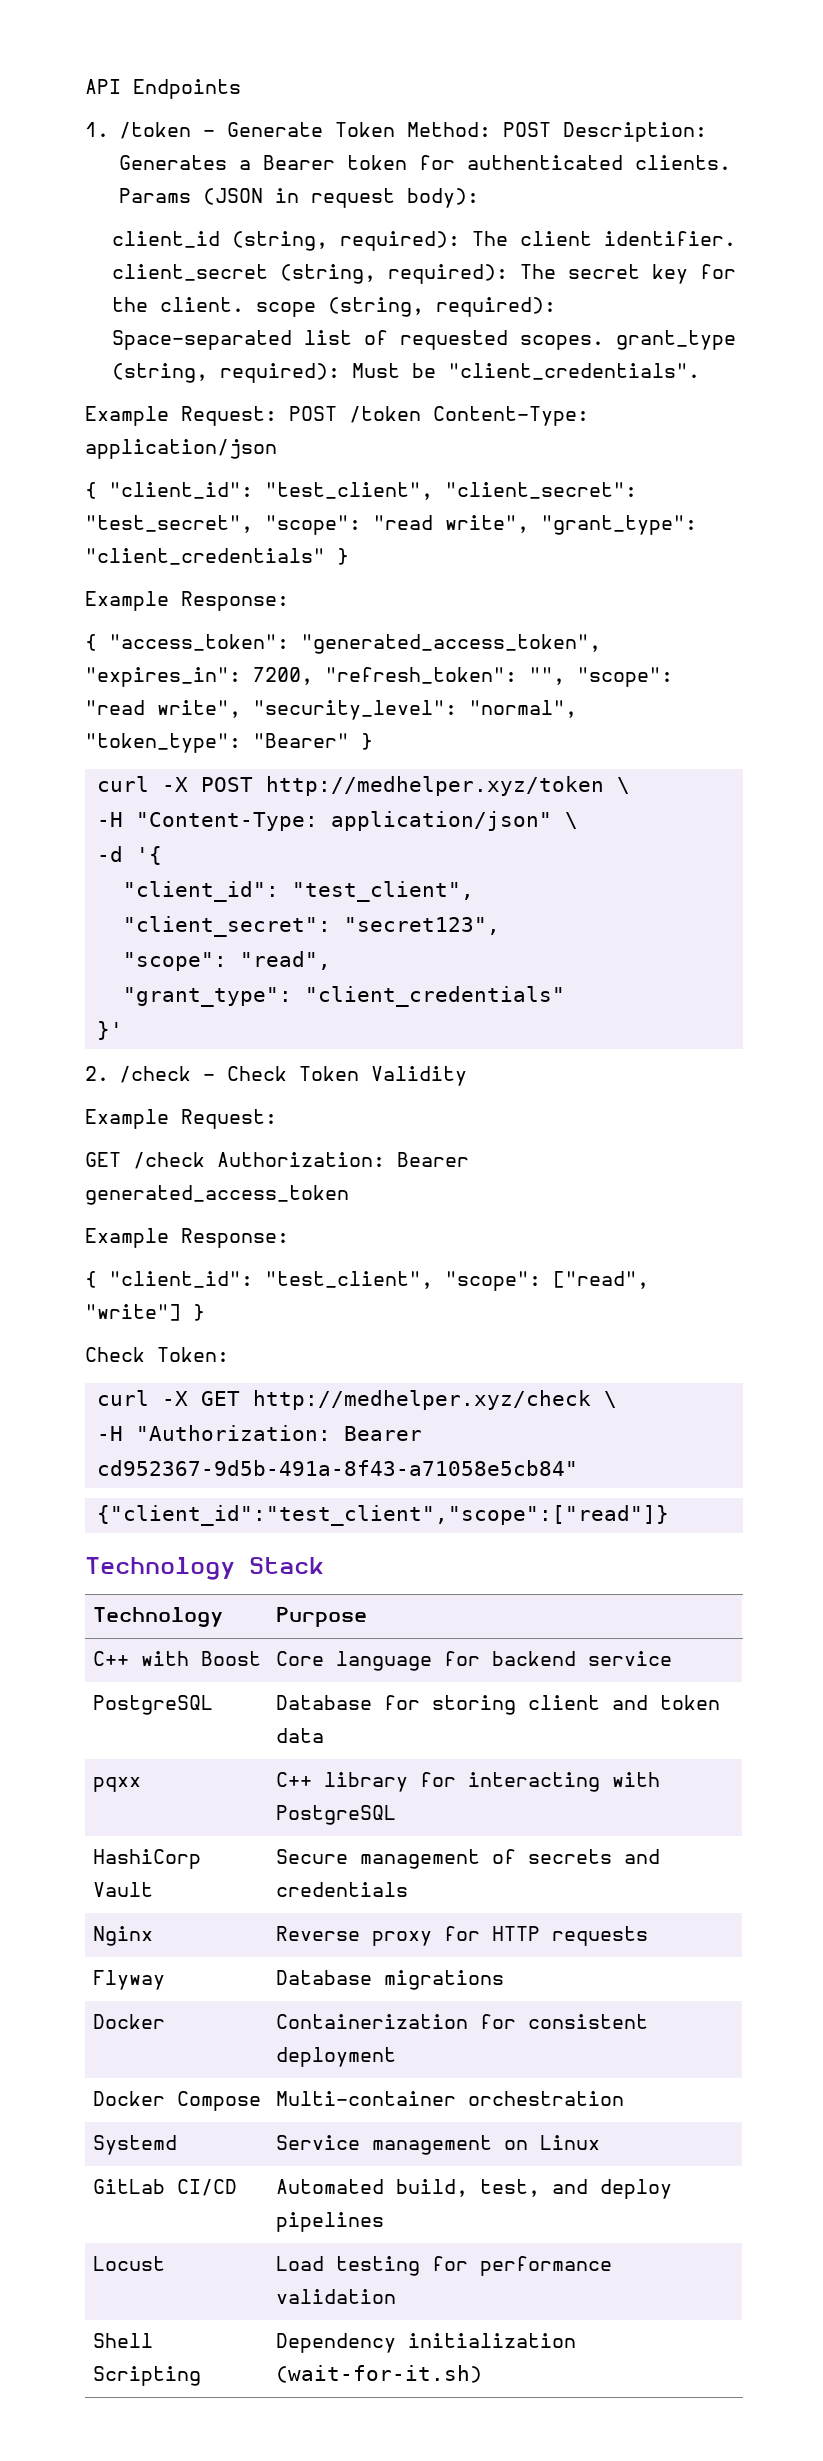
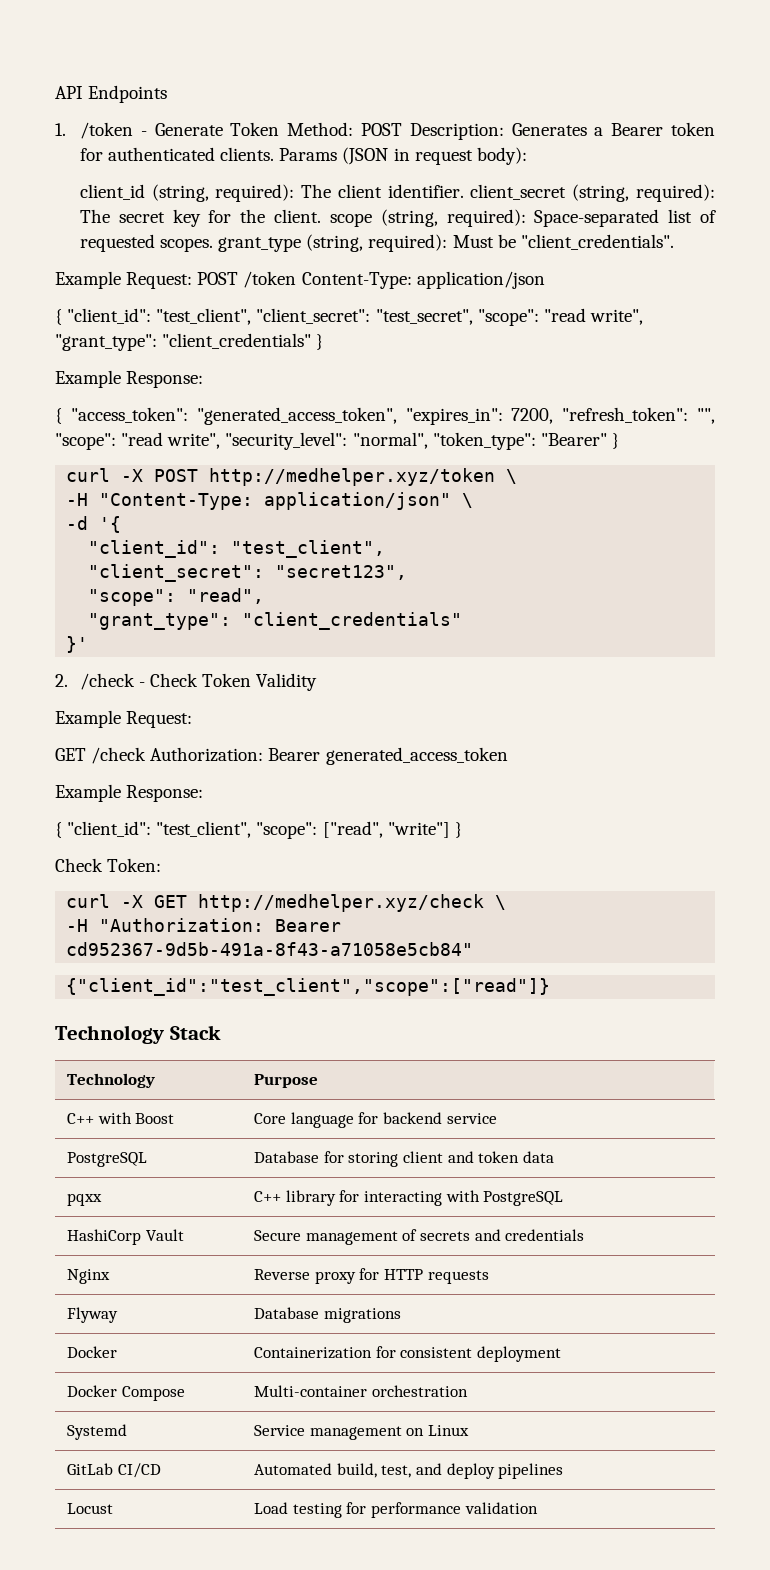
[92,2333,153,2348] [92,2366,201,2386] [275,2333,576,2353] [275,2365,482,2383] // Shell Scripting | Dependency initialization (wait-for-it.sh) -> (538, 1508) none

